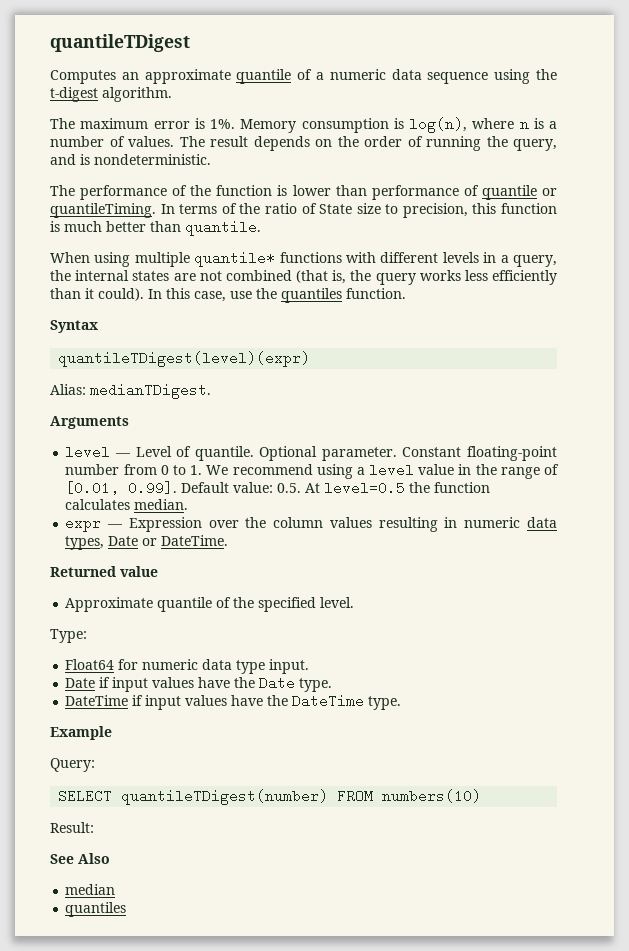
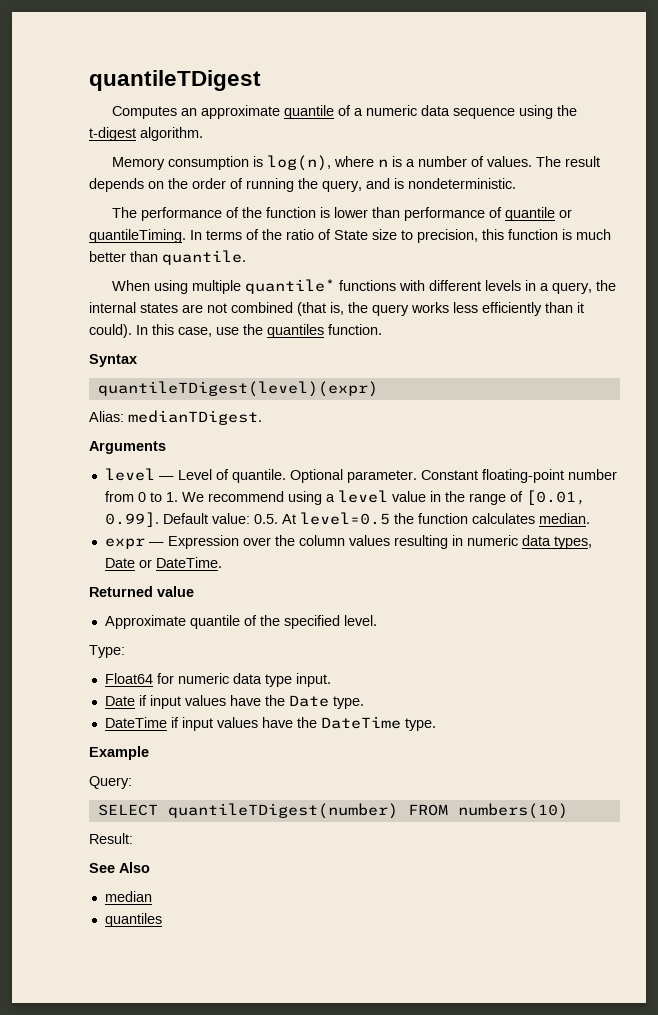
[50,118,235,129] The maximum error is 1%. -> (203, 134) none

